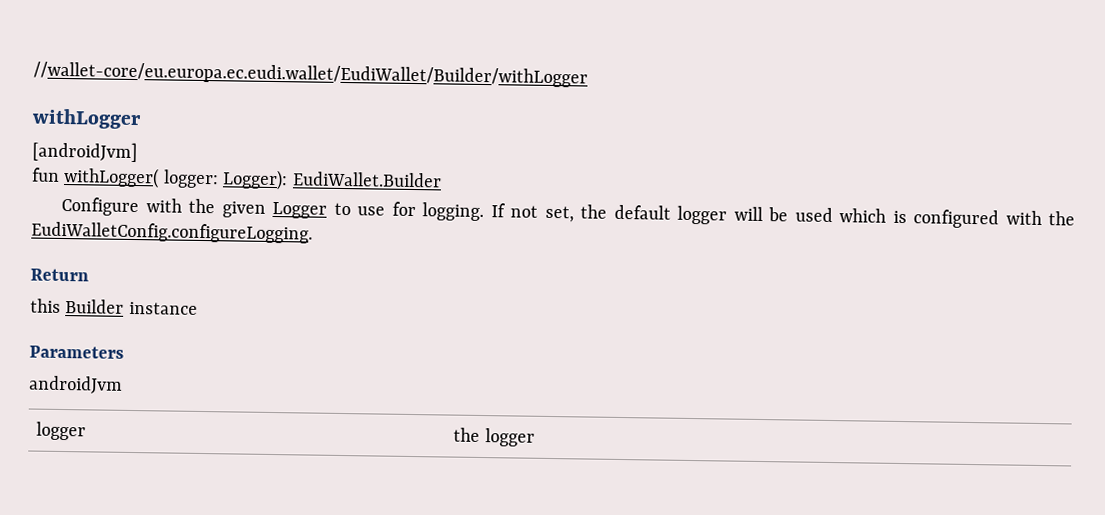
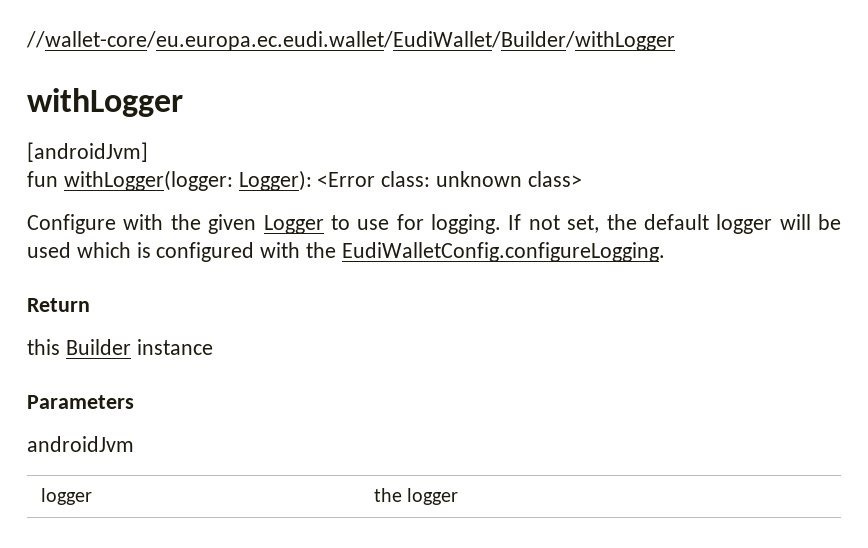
[63,167,442,191] withLogger( logger: Logger): EudiWallet.Builder -> [63,170,582,191] withLogger(logger: Logger): <Error class: unknown class>

